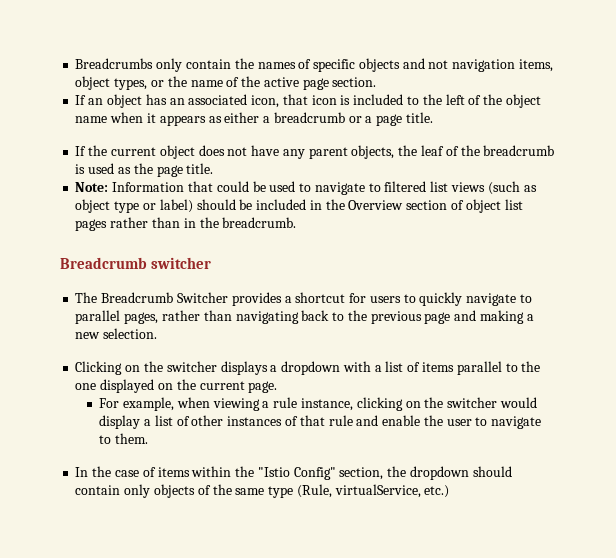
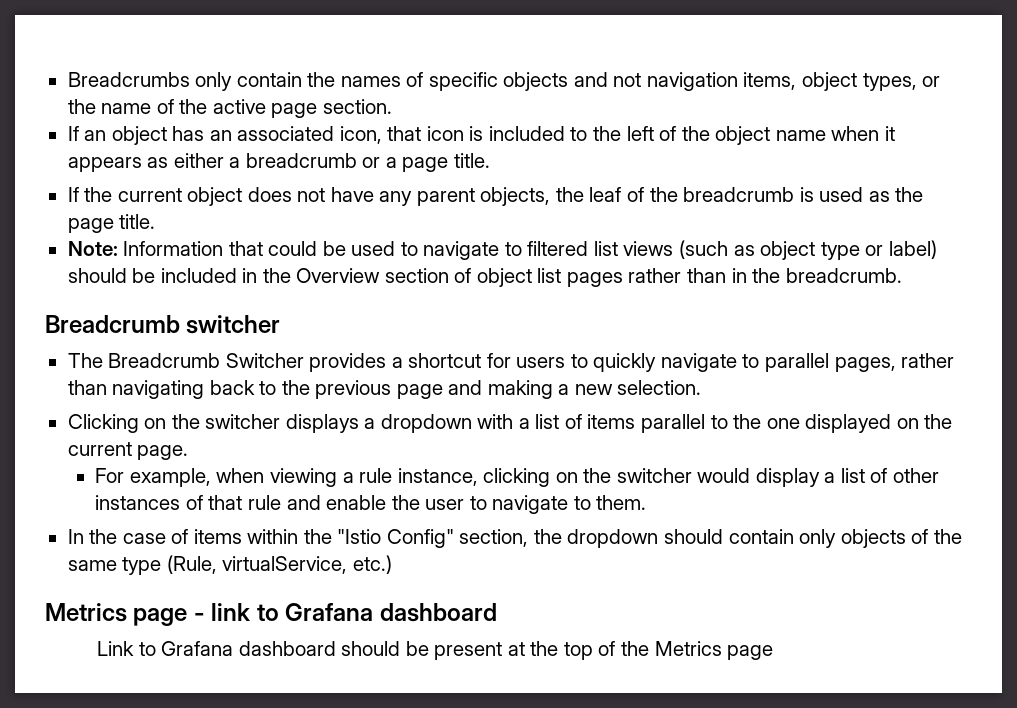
(450, 491) none -> [45,603,497,626] [97,641,774,660] // Metrics page - link to Grafana dashboard // Link to Grafana dashboard should be present at the top of the Metrics page

